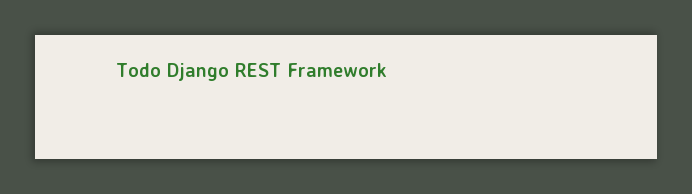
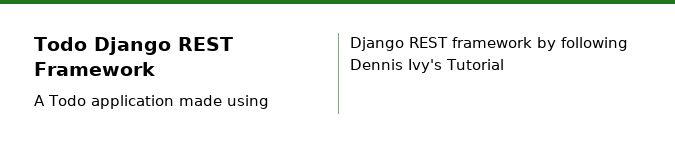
(387, 70) none -> [34,95,269,109] [350,37,628,51] [350,59,504,73] // A Todo application made using Django REST framework by following Dennis Ivy's Tutorial

